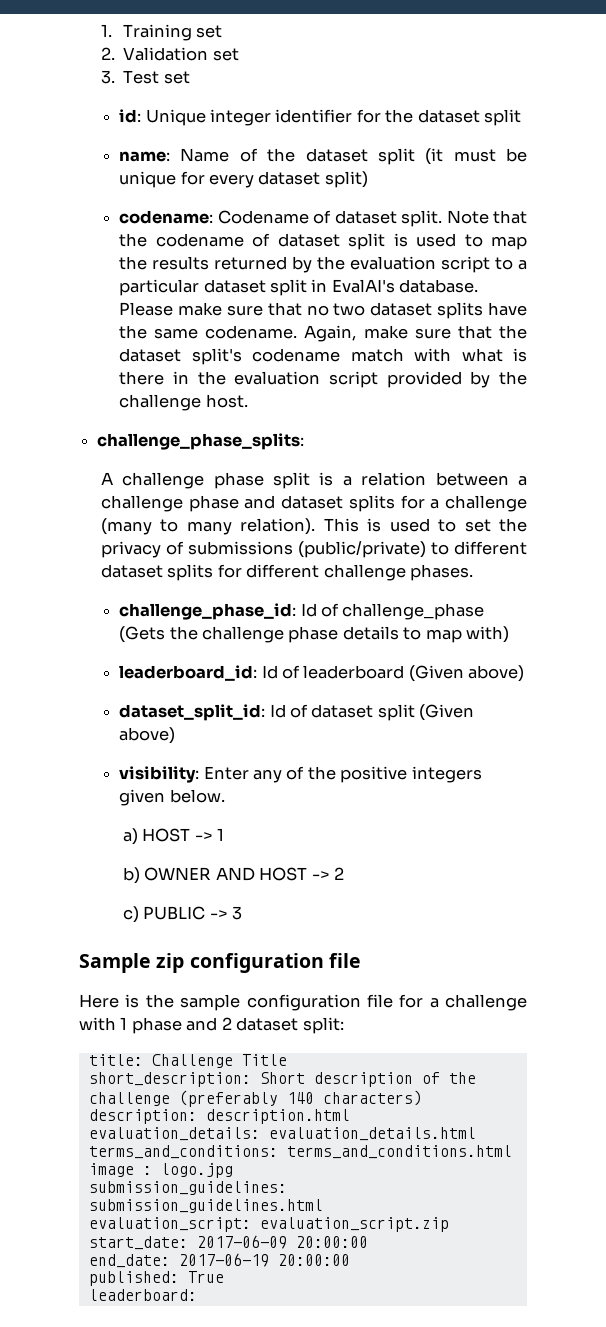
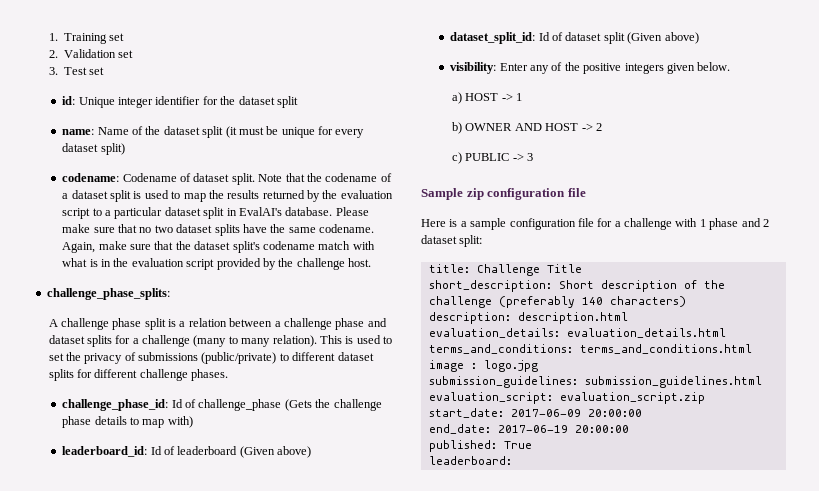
(271, 240) none -> [62,193,69,199] a
[119,371,165,385] there -> (98, 263) none
[145,994,174,1008] the -> [460,221,467,227] a

